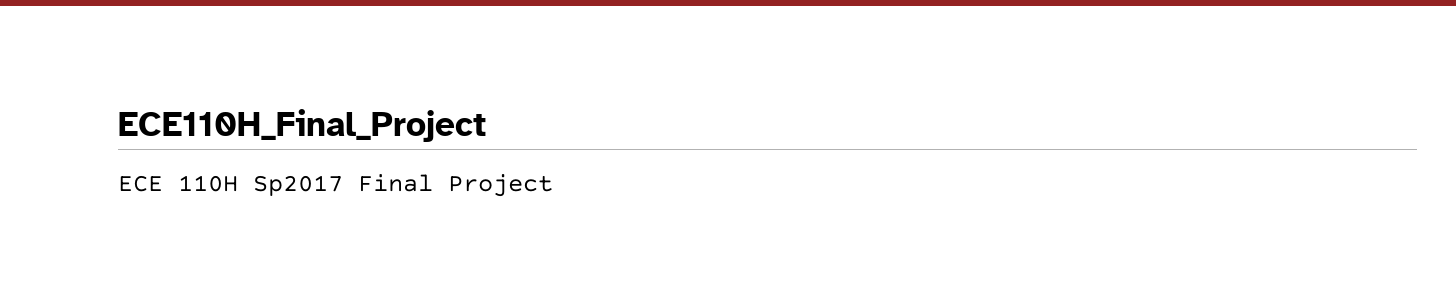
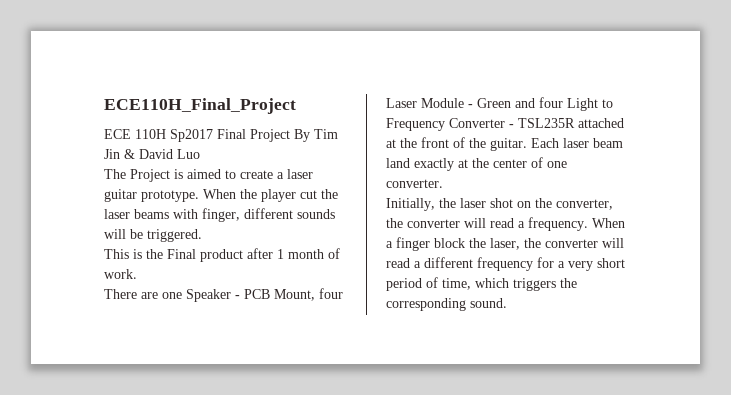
(553, 185) none -> [294,129,338,142] [104,149,200,159] [104,169,313,182] [104,189,338,202] [104,208,335,222] [104,229,202,242] [104,248,340,262] [104,269,137,279] [104,288,343,302] [386,97,613,111] [386,118,624,131] [386,137,623,151] [386,157,567,171] [386,179,443,188] [386,198,613,211] [386,217,625,231] [386,237,624,251] [386,257,625,271] [386,277,577,291] [386,298,507,311] By Tim Jin & David Luo // The Project is aimed to create a laser guitar prototype. When the player cut the laser beams with finger, different sounds will be triggered. // This is the Final product after 1 month of work. // There are one Speaker - PCB Mount, four Laser Module - Green and four Light to Frequency Converter - TSL235R attached at the front of the guitar. Each laser beam land exactly at the center of one converter. // Initially, the laser shot on the converter, the converter will read a frequency. When a finger block the laser, the converter will read a different frequency for a very short period of time, which triggers the corresponding sound.

